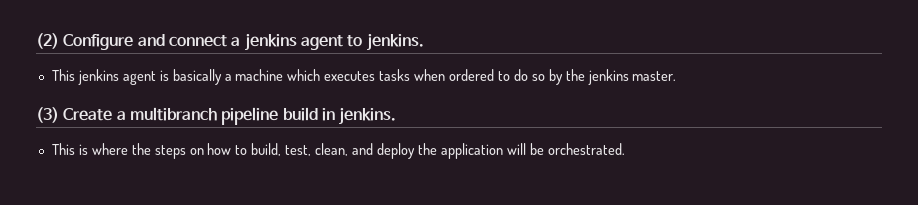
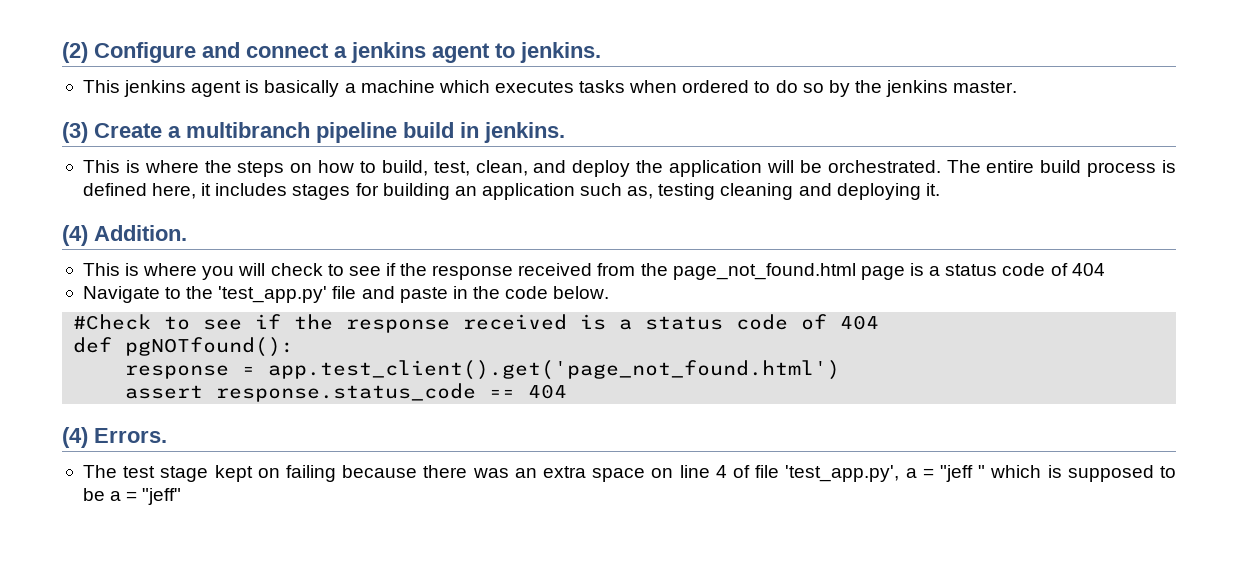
(625, 149) none -> [946,160,1176,177] [82,183,940,200] [62,225,187,246] [82,263,1105,280] [82,286,610,303] [73,314,880,333] [73,337,295,357] [125,360,841,380] [125,383,568,402] [62,427,167,448] [82,465,1176,482] [82,488,182,505] The entire build process is defined here, it includes stages for building an application such as, testing cleaning and deploying it. // (4) Addition. // This is where you will check to see if the response received from the page_not_found.html page is a status code of 404 // Navigate to the 'test_app.py' file and paste in the code below. // #Check to see if the response received is a status code of 404 // def pgNOTfound(): // response = app.test_client().get('page_not_found.html') // assert response.status_code == 404 // (4) Errors. // The test stage kept on failing because there was an extra space on line 4 of file 'test_app.py', a = "jeff " which is supposed to be a = "jeff"

